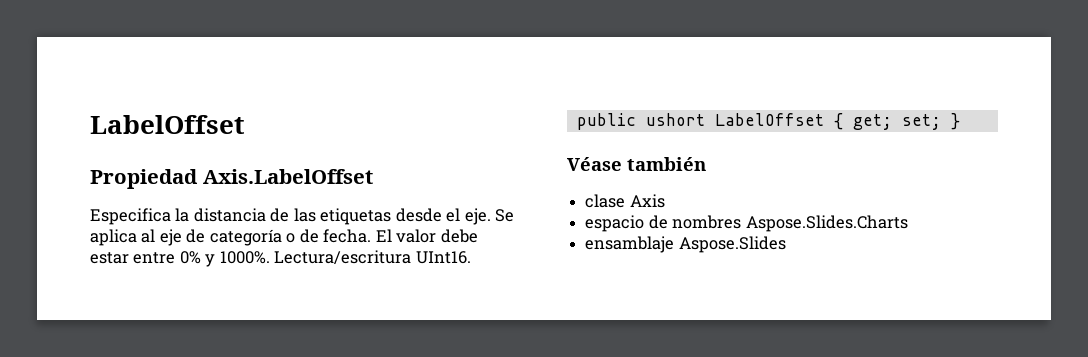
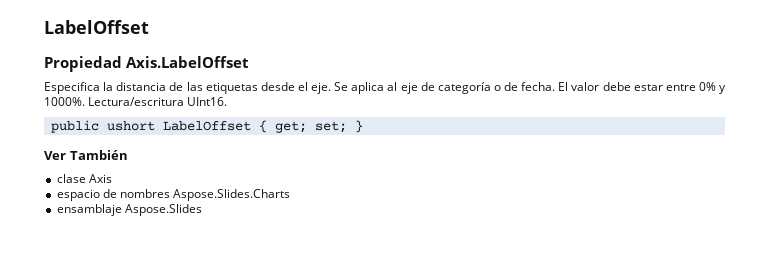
[567,157,706,171] Véase también -> [44,150,128,160] Ver También

